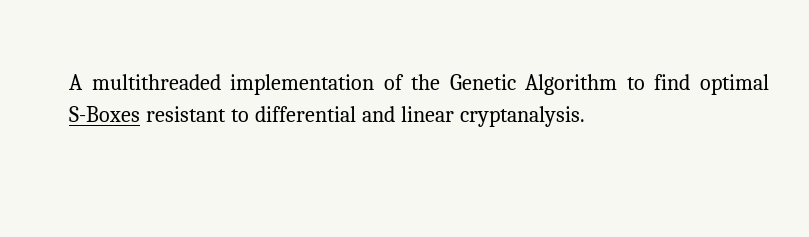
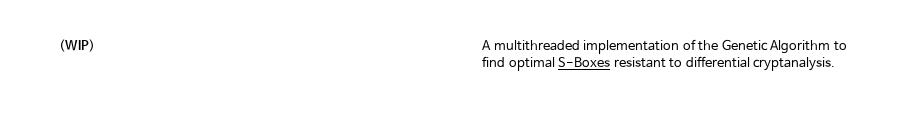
(69, 82) none -> [59,39,95,52] (WIP) //
[361,106,454,122] and linear -> (750, 62) none

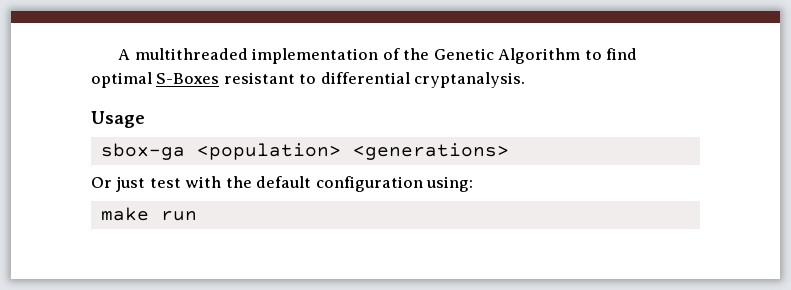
[59,39,95,52] (WIP) // -> (118, 54) none
(836, 64) none -> [91,111,145,128] [100,143,509,160] [91,176,474,192] [100,207,197,221] // Usage // sbox-ga <population> <generations> // Or just test with the default configuration using: // make run

